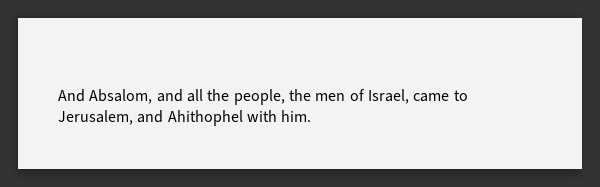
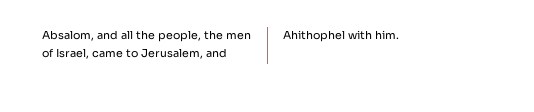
[58,89,85,102] And -> (42, 35) none

